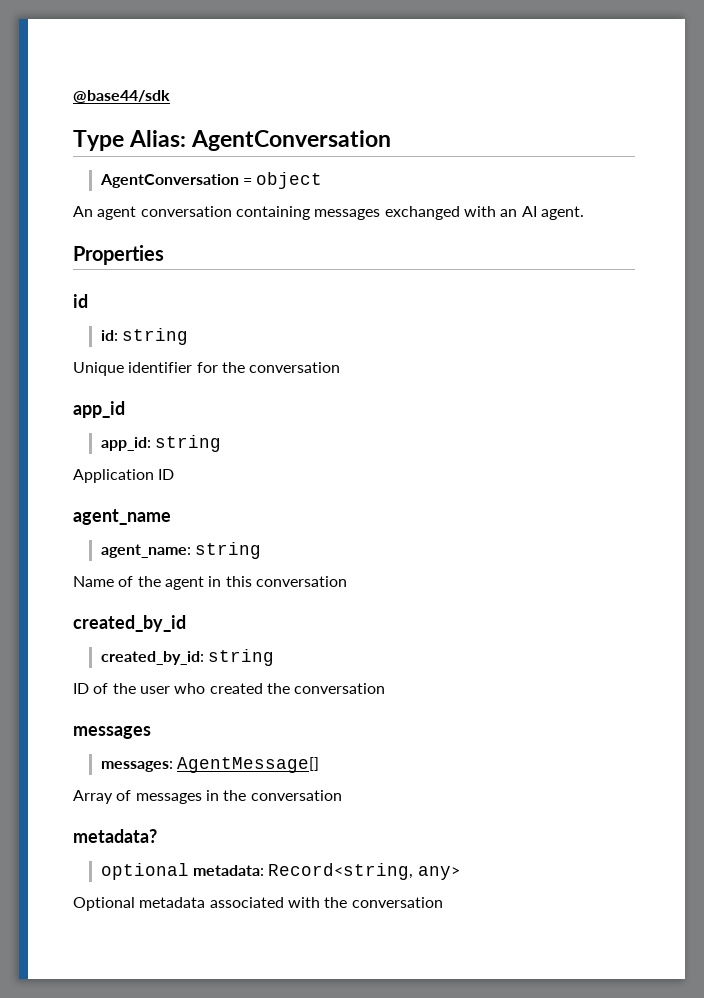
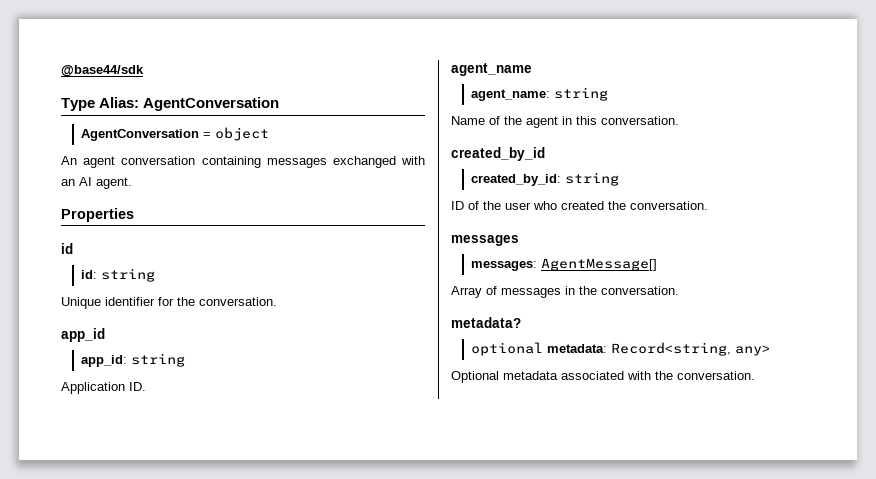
[249,362,341,373] conversation -> [199,297,277,306] conversation.
[158,469,175,480] ID -> [129,382,146,391] ID.
[255,576,347,587] conversation -> [601,116,679,125] conversation.
[294,683,386,694] conversation -> [630,201,708,210] conversation.
[250,790,342,801] conversation -> [601,286,679,295] conversation.
[351,897,443,908] conversation -> [677,371,755,380] conversation.

